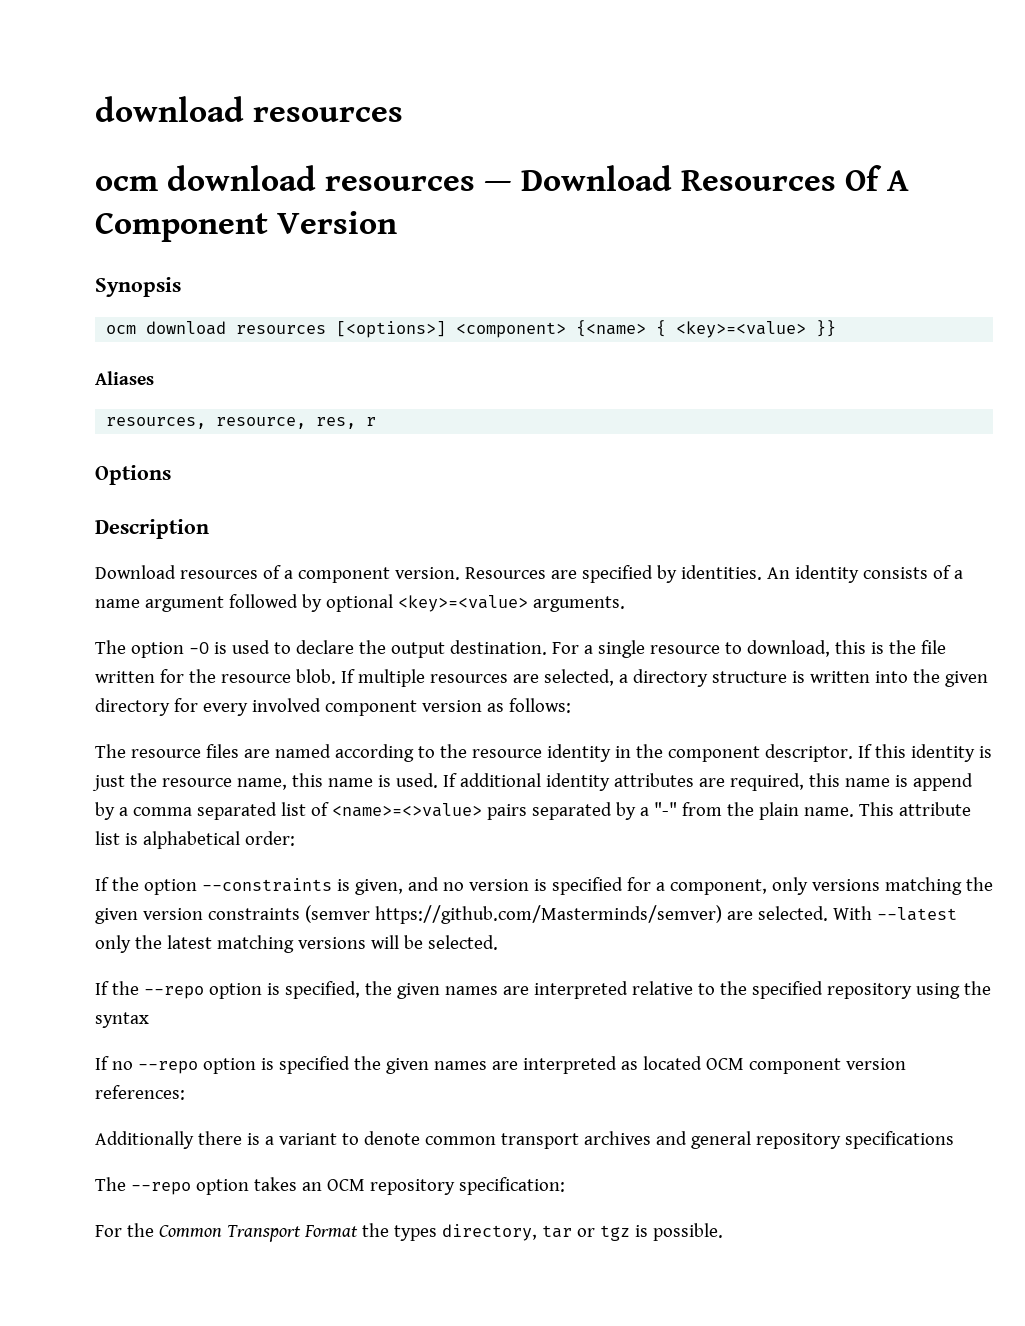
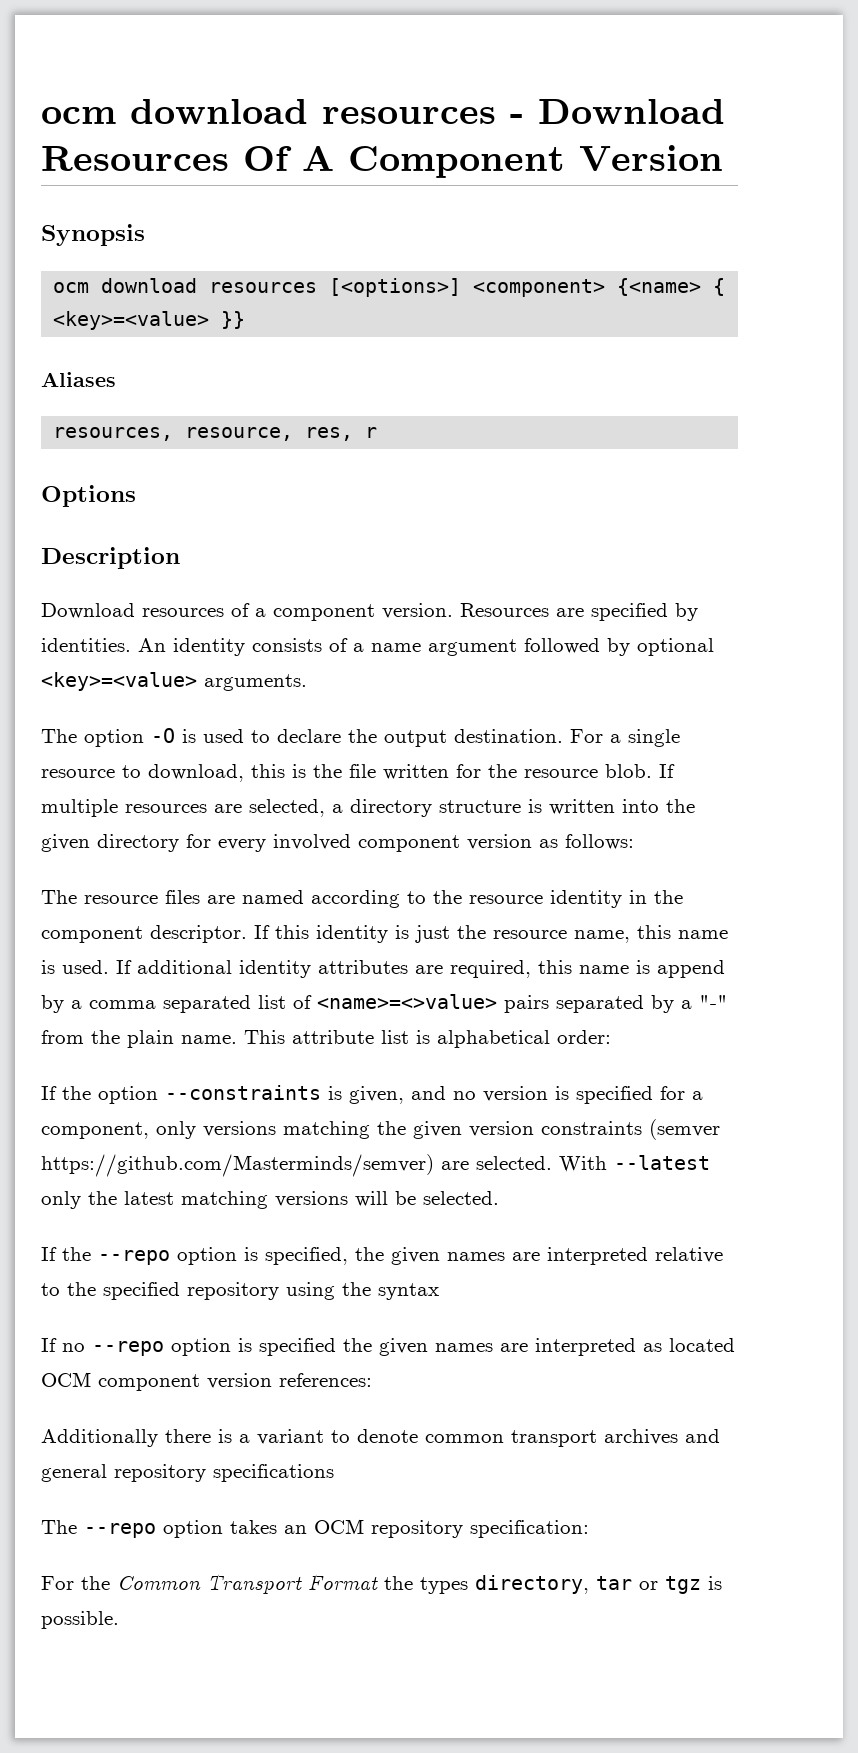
[95,96,404,122] [95,165,513,191] download resources // ocm download resources — -> [41,99,524,124] ocm download resources -

